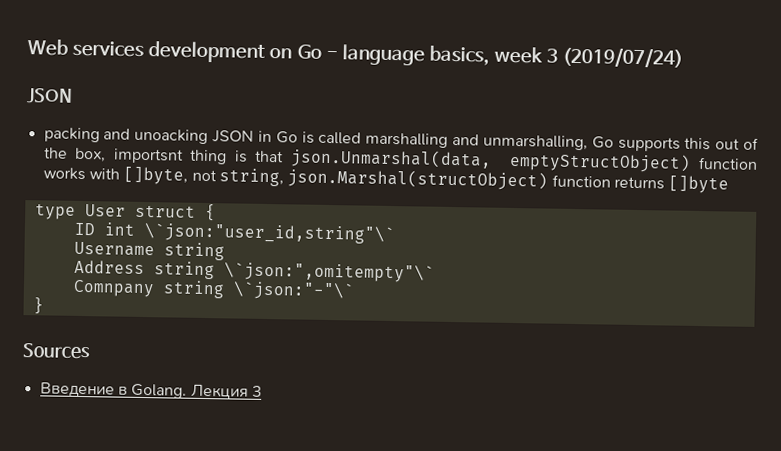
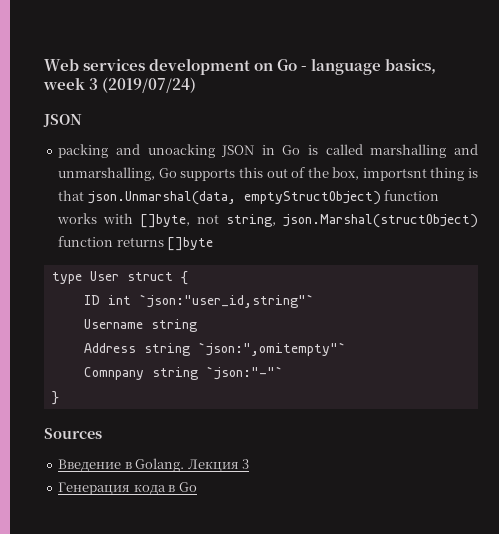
[143,222,395,245] \`json:"user_id,string"\` -> [138,294,314,308] `json:"user_id,string"`
[223,262,435,283] \`json:",omitempty"\` -> [197,342,346,356] `json:",omitempty"`
[232,281,355,301] \`json:"-"\` -> [205,366,283,380] `json:"-"`
(262, 391) none -> [58,482,197,495] // Генерация кода в Go

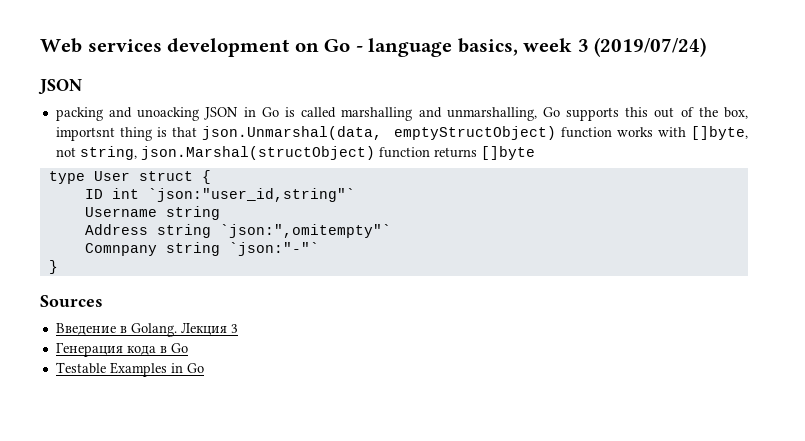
(197, 487) none -> [55,362,204,377] // Testable Examples in Go

